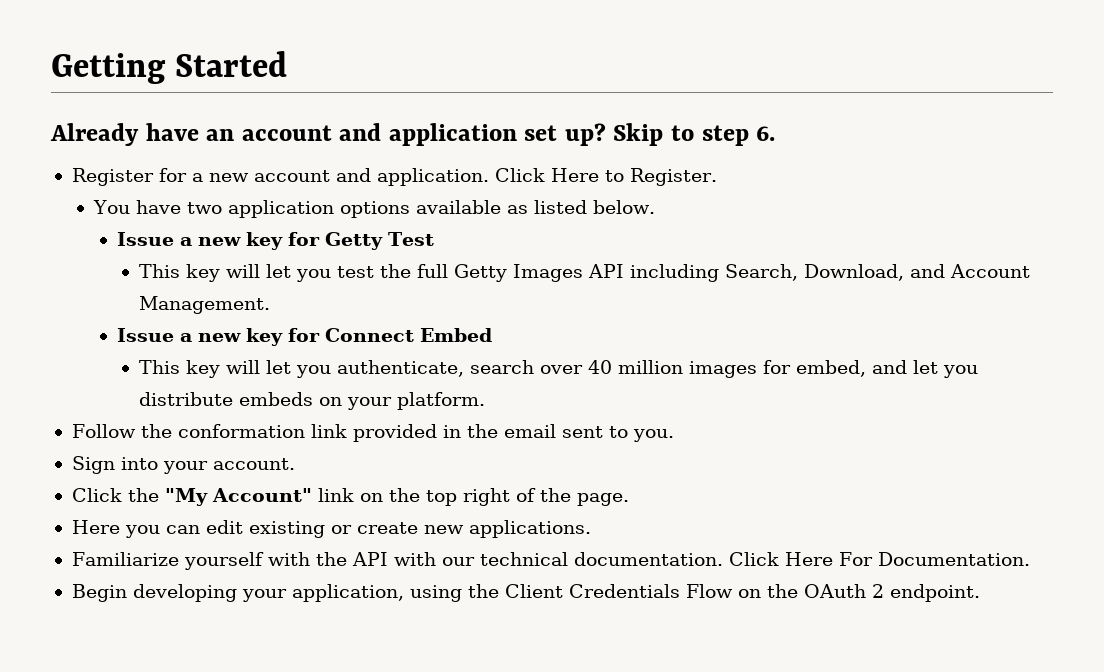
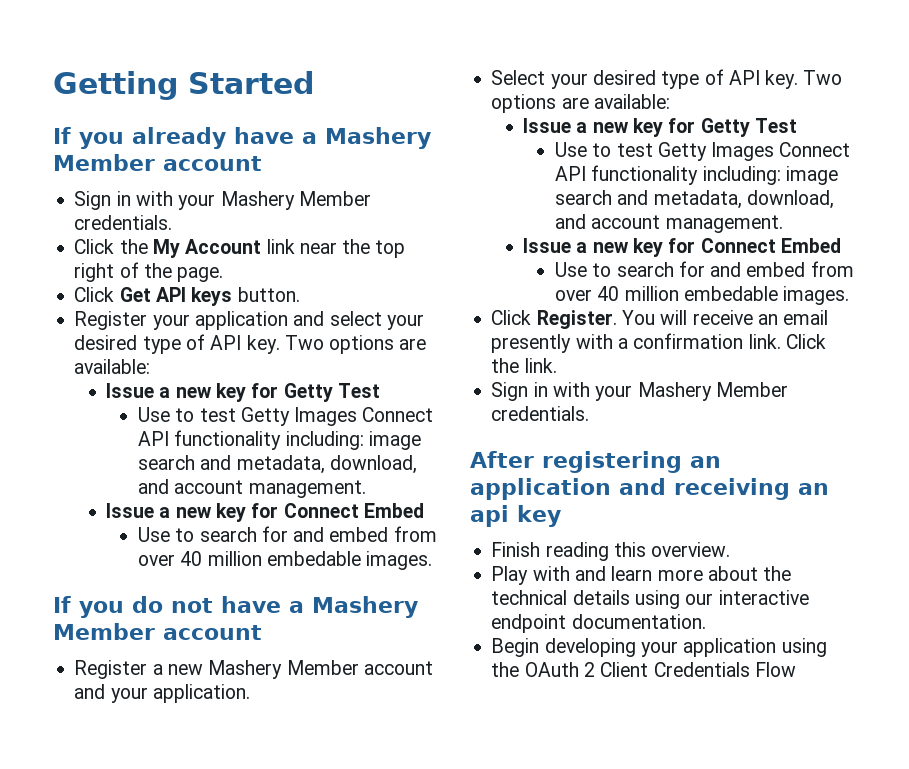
[50,123,776,146] [71,168,717,186] [93,200,656,218] [116,232,434,250] [139,264,1031,282] [139,296,271,314] [116,328,492,346] [139,360,979,378] [139,392,486,410] [71,424,674,442] [71,456,295,474] [71,488,629,506] [71,520,591,538] [71,552,1030,570] Already have an account and application set up? Skip to step 6. // Register for a new account and application. Click Here to Register. // You have two application options available as listed below. // Issue a new key for Getty Test // This key will let you test the full Getty Images API including Search, Download, and Account Management. // Issue a new key for Connect Embed // This key will let you authenticate, search over 40 million images for embed, and let you distribute embeds on your platform. // Follow the conformation link provided in the email sent to you. // Sign into your account. // Click the "My Account" link on the top right of the page. // Here you can edit existing or create new applications. // Familiarize yourself with the API with our technical documentation. Click Here For Documentation. -> [53,127,431,149] [53,154,262,171] [74,191,371,210] [74,215,173,230] [74,239,406,258] [74,262,224,282] [74,287,300,306] [74,311,424,330] [74,334,427,354] [74,359,151,374] [106,383,380,402] [137,407,434,426] [137,430,421,450] [137,455,417,474] [137,479,366,498] [106,503,424,522] [137,526,437,542] [137,551,433,570] [53,596,418,618] [53,623,262,640] [74,660,433,679] [74,684,250,703] [491,69,843,89] [491,94,670,113] [523,118,797,137] [554,142,851,161] [554,165,838,185] [554,190,834,209] [554,214,783,233] [523,238,841,257] [554,261,854,277] [554,286,850,305] [491,310,829,329] [491,333,826,353] [491,358,557,373] [491,382,788,401] [491,406,590,421] [470,451,721,473] [470,478,829,500] [470,505,561,527] [491,542,731,561] [491,566,792,585] [491,590,809,609] [491,614,706,633] If you already have a Mashery Member account // Sign in with your Mashery Member credentials. // Click the My Account link near the top right of the page. // Click Get API keys button. // Register your application and select your desired type of API key. Two options are available: // Issue a new key for Getty Test // Use to test Getty Images Connect API functionality including: image search and metadata, download, and account management. // Issue a new key for Connect Embed // Use to search for and embed from over 40 million embedable images. // If you do not have a Mashery Member account // Register a new Mashery Member account and your application. // Select your desired type of API key. Two options are available: // Issue a new key for Getty Test // Use to test Getty Images Connect API functionality including: image search and metadata, download, and account management. // Issue a new key for Connect Embed // Use to search for and embed from over 40 million embedable images. // Click Register. You will receive an email presently with a confirmation link. Click the link. // Sign in with your Mashery Member credentials. // After registering an application and receiving an api key // Finish reading this overview. // Play with and learn more about the technical details using our interactive endpoint documentation.
[291,584,404,602] application, -> [683,638,777,657] application
(499, 591) none -> [524,662,595,677] OAuth 2
[737,584,980,602] on the OAuth 2 endpoint. -> (796, 669) none

